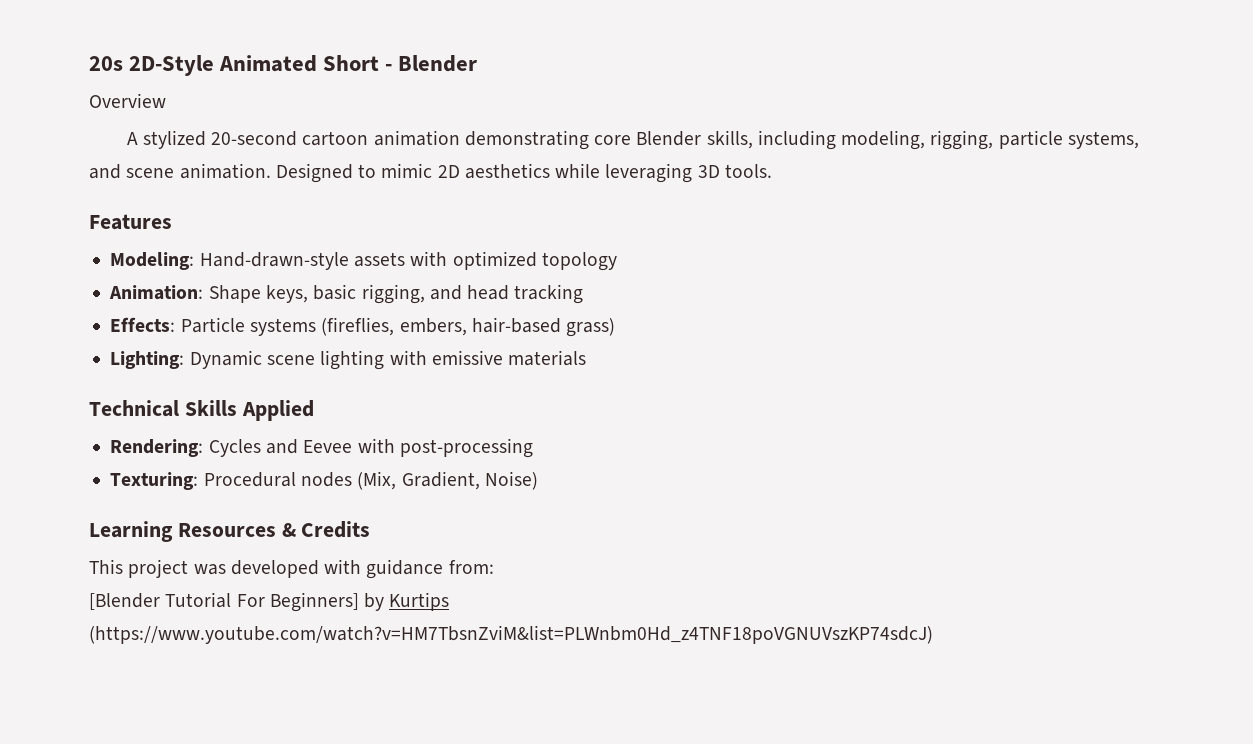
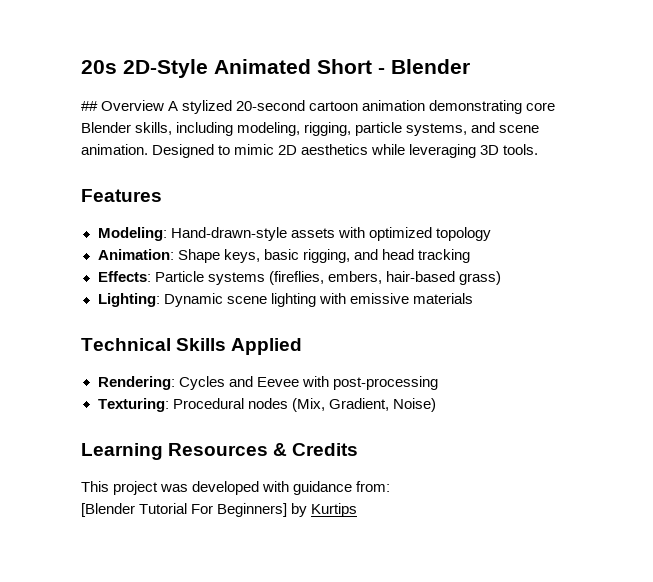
(478, 63) none -> [81,101,98,111] ##
(166, 100) // -> (165, 105) none
[89,625,933,644] (https://www.youtube.com/watch?v=HM7TbsnZviM&list=PLWnbm0Hd_z4TNF18poVGNUVszKP74sdcJ) -> (358, 510) none

